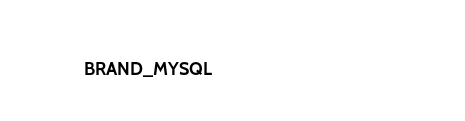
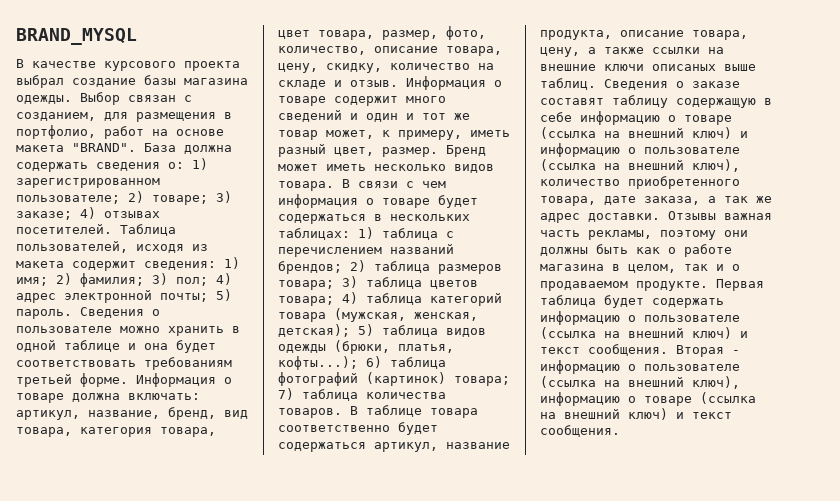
(212, 69) none -> [16,59,240,71] [16,75,248,88] [16,92,192,105] [16,112,232,122] [16,125,224,139] [16,143,232,154] [16,158,208,172] [16,178,160,188] [16,191,232,205] [16,207,160,220] [16,224,176,236] [16,241,208,253] [16,257,240,271] [16,273,232,287] [16,289,232,303] [16,307,160,319] [16,326,240,336] [16,340,216,353] [16,357,232,370] [16,373,232,387] [16,393,200,403] [16,407,248,420] [16,427,216,437] [278,26,486,40] [278,46,502,56] [278,63,494,73] [278,76,502,90] [278,96,446,106] [278,110,470,122] [278,130,510,140] [278,144,486,157] [278,164,494,173] [278,179,446,191] [278,194,478,208] [278,214,470,224] [278,227,454,240] [278,244,454,257] [278,260,502,274] [278,276,478,290] [278,292,502,306] [278,308,478,322] [278,324,486,337] [278,340,454,354] [278,356,446,370] [278,372,510,386] [278,388,446,401] [278,405,478,418] [278,422,438,435] [278,442,510,452] [540,30,748,40] [540,47,724,57] [540,64,756,71] [540,78,740,90] [540,95,772,108] [540,111,732,125] [540,127,748,139] [540,143,740,157] [540,159,740,172] [540,176,740,189] [540,196,772,206] [540,211,772,223] [540,230,748,240] [540,244,732,257] [540,264,740,273] [540,279,764,291] [540,295,724,308] [540,311,740,325] [540,327,748,339] [540,344,740,357] [540,360,740,374] [540,376,740,389] [540,392,756,406] [540,408,732,420] [540,425,620,437] // В качестве курсового проекта выбрал создание базы магазина одежды. Выбор связан с созданием, для размещения в портфолио, работ на основе макета "BRAND". База должна содержать сведения о: 1) зарегистрированном пользователе; 2) товаре; 3) заказе; 4) отзывах посетителей. Таблица пользователей, исходя из макета содержит сведения: 1) имя; 2) фамилия; 3) пол; 4) адрес электронной почты; 5) пароль. Сведения о пользователе можно хранить в одной таблице и она будет соответствовать требованиям третьей форме. Информация о товаре должна включать: артикул, название, бренд, вид товара, категория товара, цвет товара, размер, фото, количество, описание товара, цену, скидку, количество на складе и отзыв. Информация о товаре содержит много сведений и один и тот же товар может, к примеру, иметь разный цвет, размер. Бренд может иметь несколько видов товара. В связи с чем информация о товаре будет содержаться в нескольких таблицах: 1) таблица с перечислением названий брендов; 2) таблица размеров товара; 3) таблица цветов товара; 4) таблица категорий товара (мужская, женская, детская); 5) таблица видов одежды (брюки, платья, кофты...); 6) таблица фотографий (картинок) товара; 7) таблица количества товаров. В таблице товара соответственно будет содержаться артикул, название продукта, описание товара, цену, а также ссылки на внешние ключи описаных выше таблиц. Сведения о заказе составят таблицу содержащую в себе информацию о товаре (ссылка на внешний ключ) и информацию о пользователе (ссылка на внешний ключ), количество приобретенного товара, дате заказа, а так же адрес доставки. Отзывы важная часть рекламы, поэтому они должны быть как о работе магазина в целом, так и о продаваемом продукте. Первая таблица будет содержать информацию о пользователе (ссылка на внешний ключ) и текст сообщения. Вторая - информацию о пользователе (ссылка на внешний ключ), информацию о товаре (ссылка на внешний ключ) и текст сообщения.

